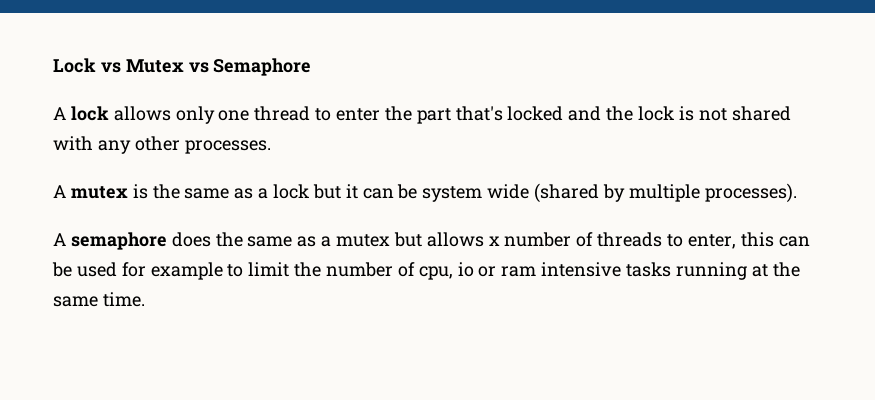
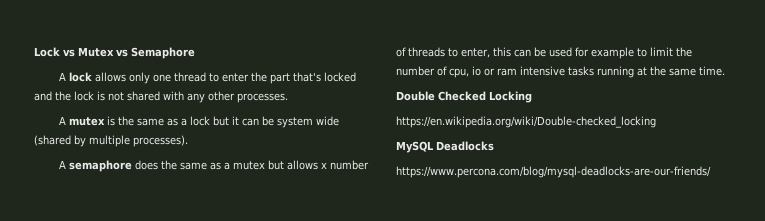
(145, 299) none -> [396,91,532,103] [396,116,656,128] [396,141,494,153] [396,166,711,178] // Double Checked Locking // https://en.wikipedia.org/wiki/Double-checked_locking // MySQL Deadlocks // https://www.percona.com/blog/mysql-deadlocks-are-our-friends/

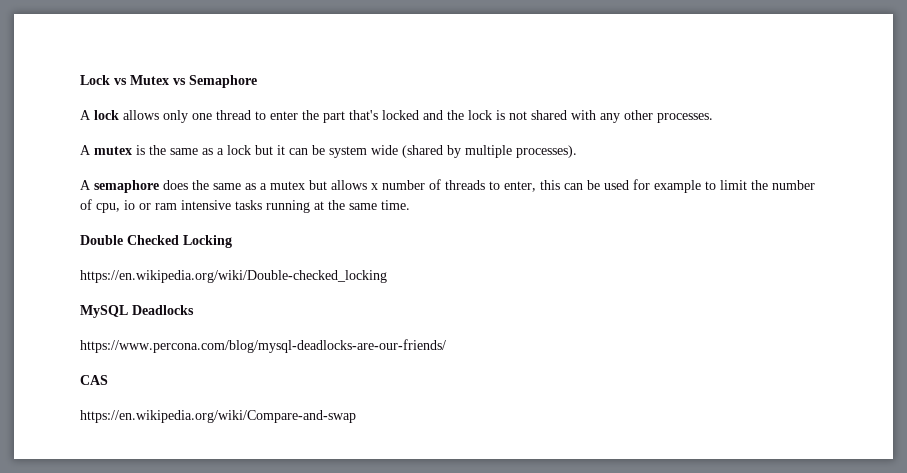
(711, 172) none -> [80,375,108,385] [80,410,356,423] // CAS // https://en.wikipedia.org/wiki/Compare-and-swap

